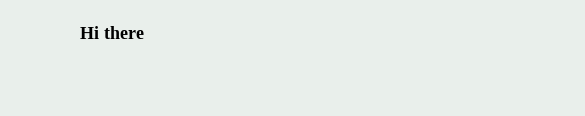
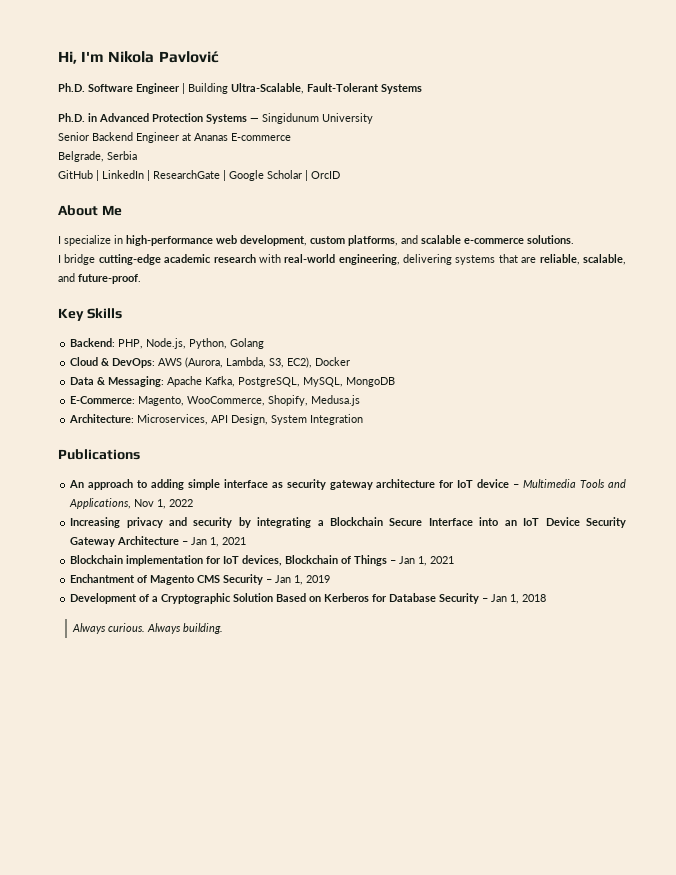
[80,26,144,39] Hi there -> [58,51,219,64] [58,83,422,94] [58,113,373,124] [58,132,291,143] [58,151,137,162] [58,170,340,181] [58,205,122,216] [58,235,574,246] [58,254,626,265] [58,273,141,284] [58,308,122,321] [70,338,265,349] [70,357,351,368] [70,376,396,387] [70,395,361,406] [69,414,364,425] [58,449,140,460] [69,479,626,490] [69,498,194,509] [70,517,626,528] [70,536,247,547] [70,555,455,566] [70,574,331,585] [70,593,547,604] [71,623,223,634] Hi, I'm Nikola Pavlović // Ph.D. Software Engineer | Building Ultra-Scalable, Fault-Tolerant Systems // Ph.D. in Advanced Protection Systems — Singidunum University // Senior Backend Engineer at Ananas E-commerce // Belgrade, Serbia // GitHub | LinkedIn | ResearchGate | Google Scholar | OrcID // About Me // I specialize in high-performance web development, custom platforms, and scalable e-commerce solutions. // I bridge cutting-edge academic research with real-world engineering, delivering systems that are reliable, scalable, and future-proof. // Key Skills // Backend: PHP, Node.js, Python, Golang // Cloud & DevOps: AWS (Aurora, Lambda, S3, EC2), Docker // Data & Messaging: Apache Kafka, PostgreSQL, MySQL, MongoDB // E-Commerce: Magento, WooCommerce, Shopify, Medusa.js // Architecture: Microservices, API Design, System Integration // Publications // An approach to adding simple interface as security gateway architecture for IoT device – Multimedia Tools and Applications, Nov 1, 2022 // Increasing privacy and security by integrating a Blockchain Secure Interface into an IoT Device Security Gateway Architecture – Jan 1, 2021 // Blockchain implementation for IoT devices, Blockchain of Things – Jan 1, 2021 // Enchantment of Magento CMS Security – Jan 1, 2019 // Development of a Cryptographic Solution Based on Kerberos for Database Security – Jan 1, 2018 // Always curious. Always building.

